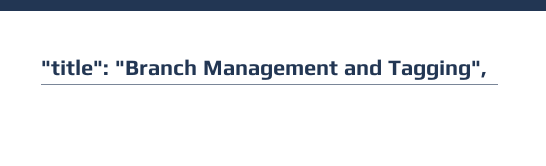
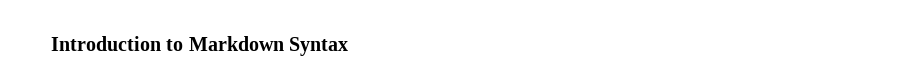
[41,59,487,80] "title": "Branch Management and Tagging", -> [51,36,349,56] Introduction to Markdown Syntax

